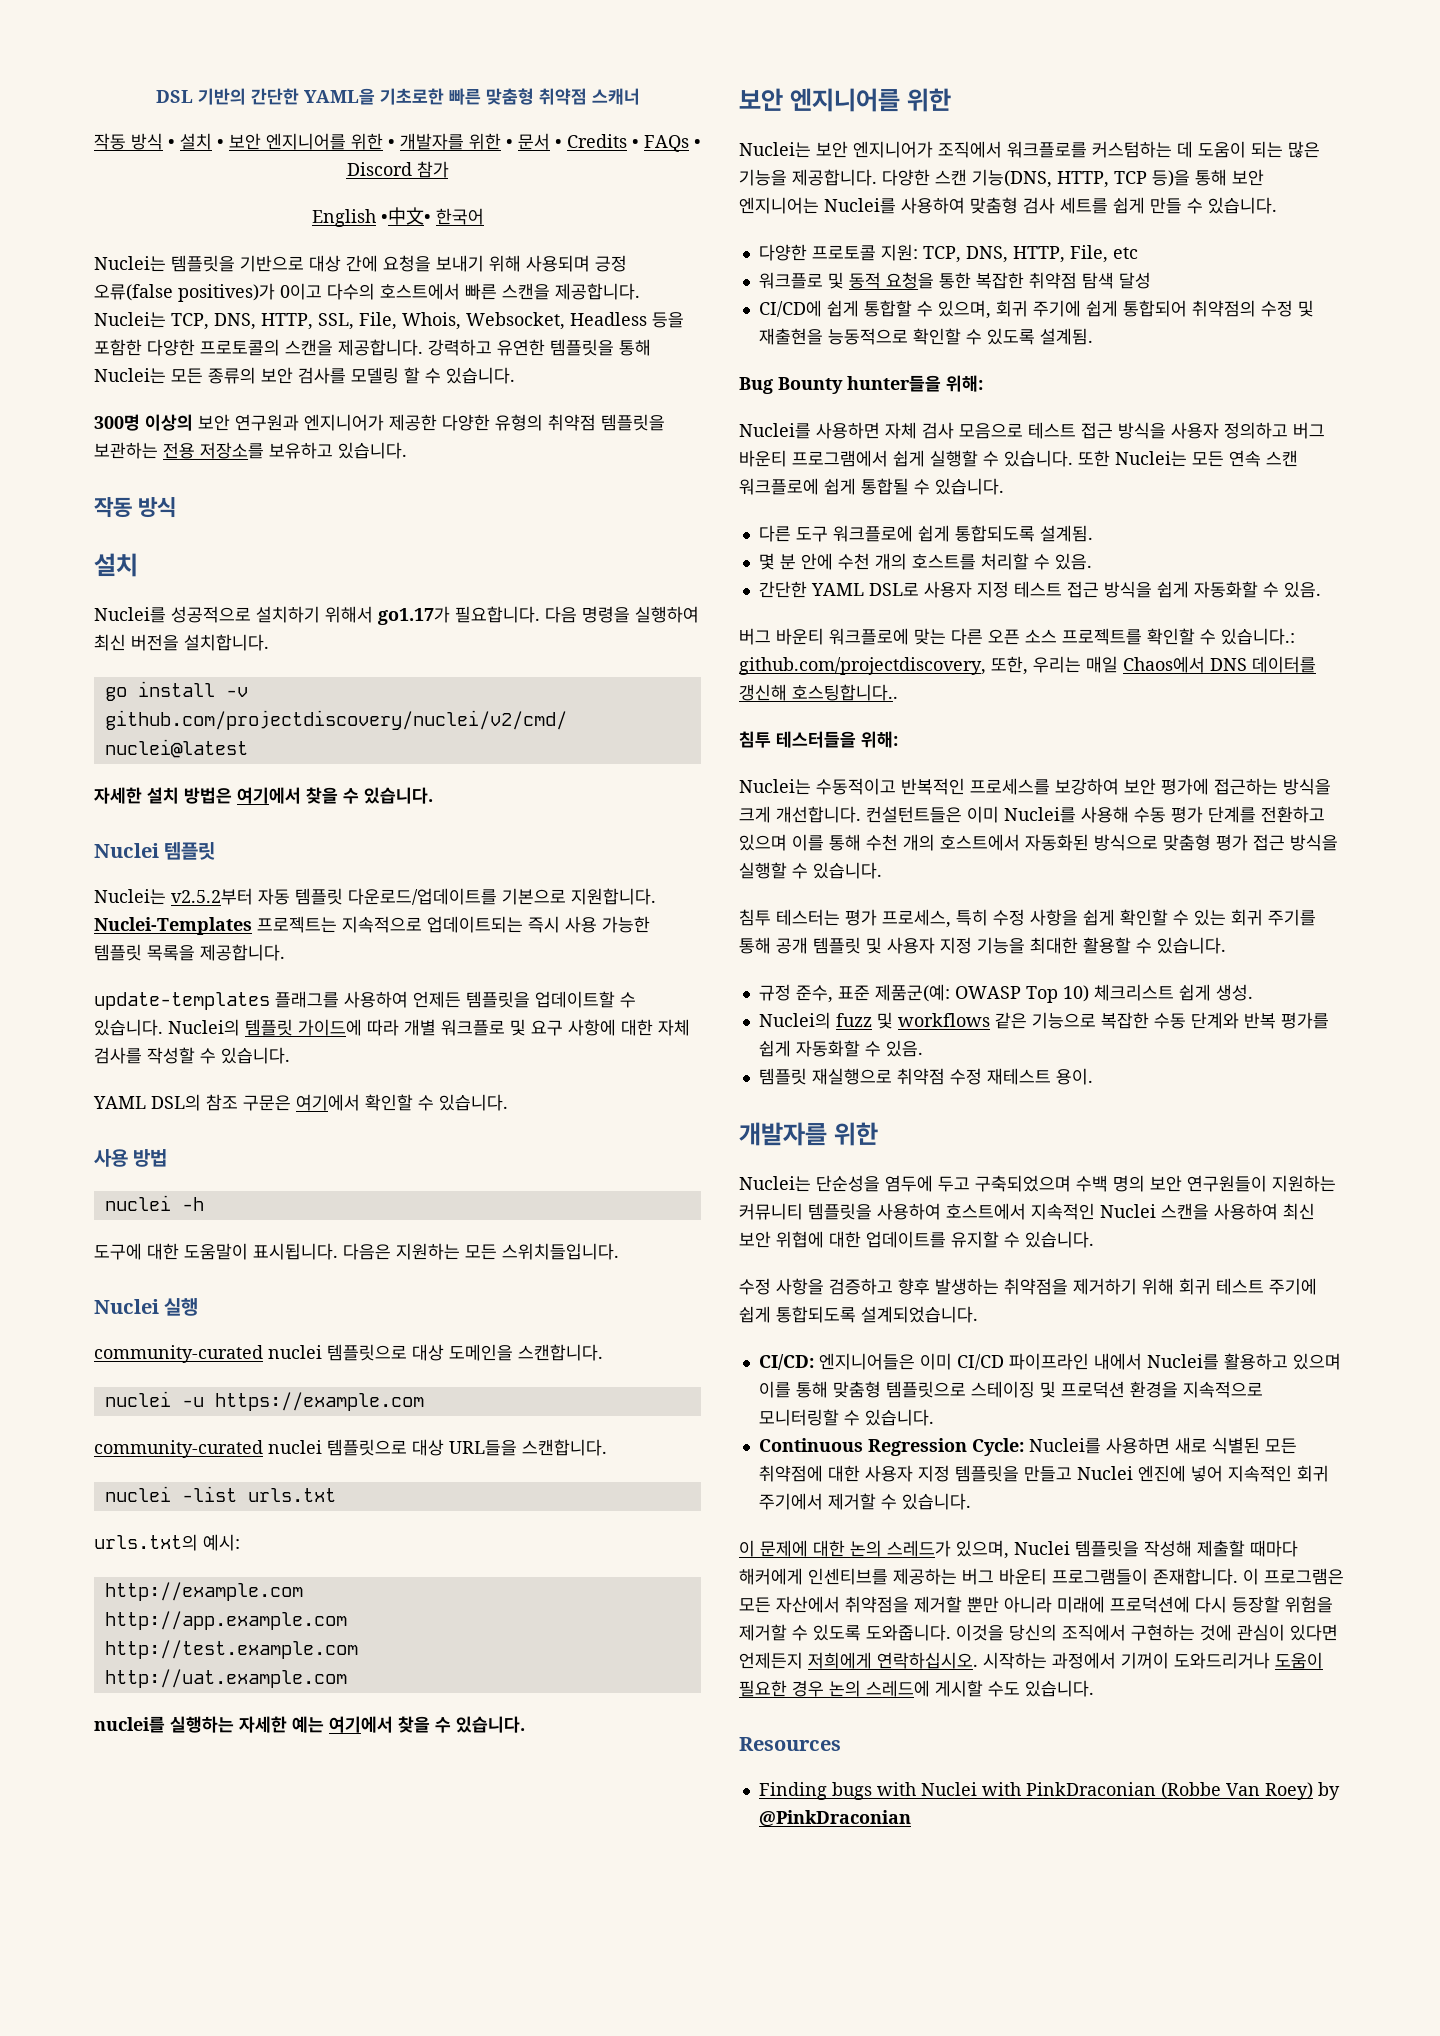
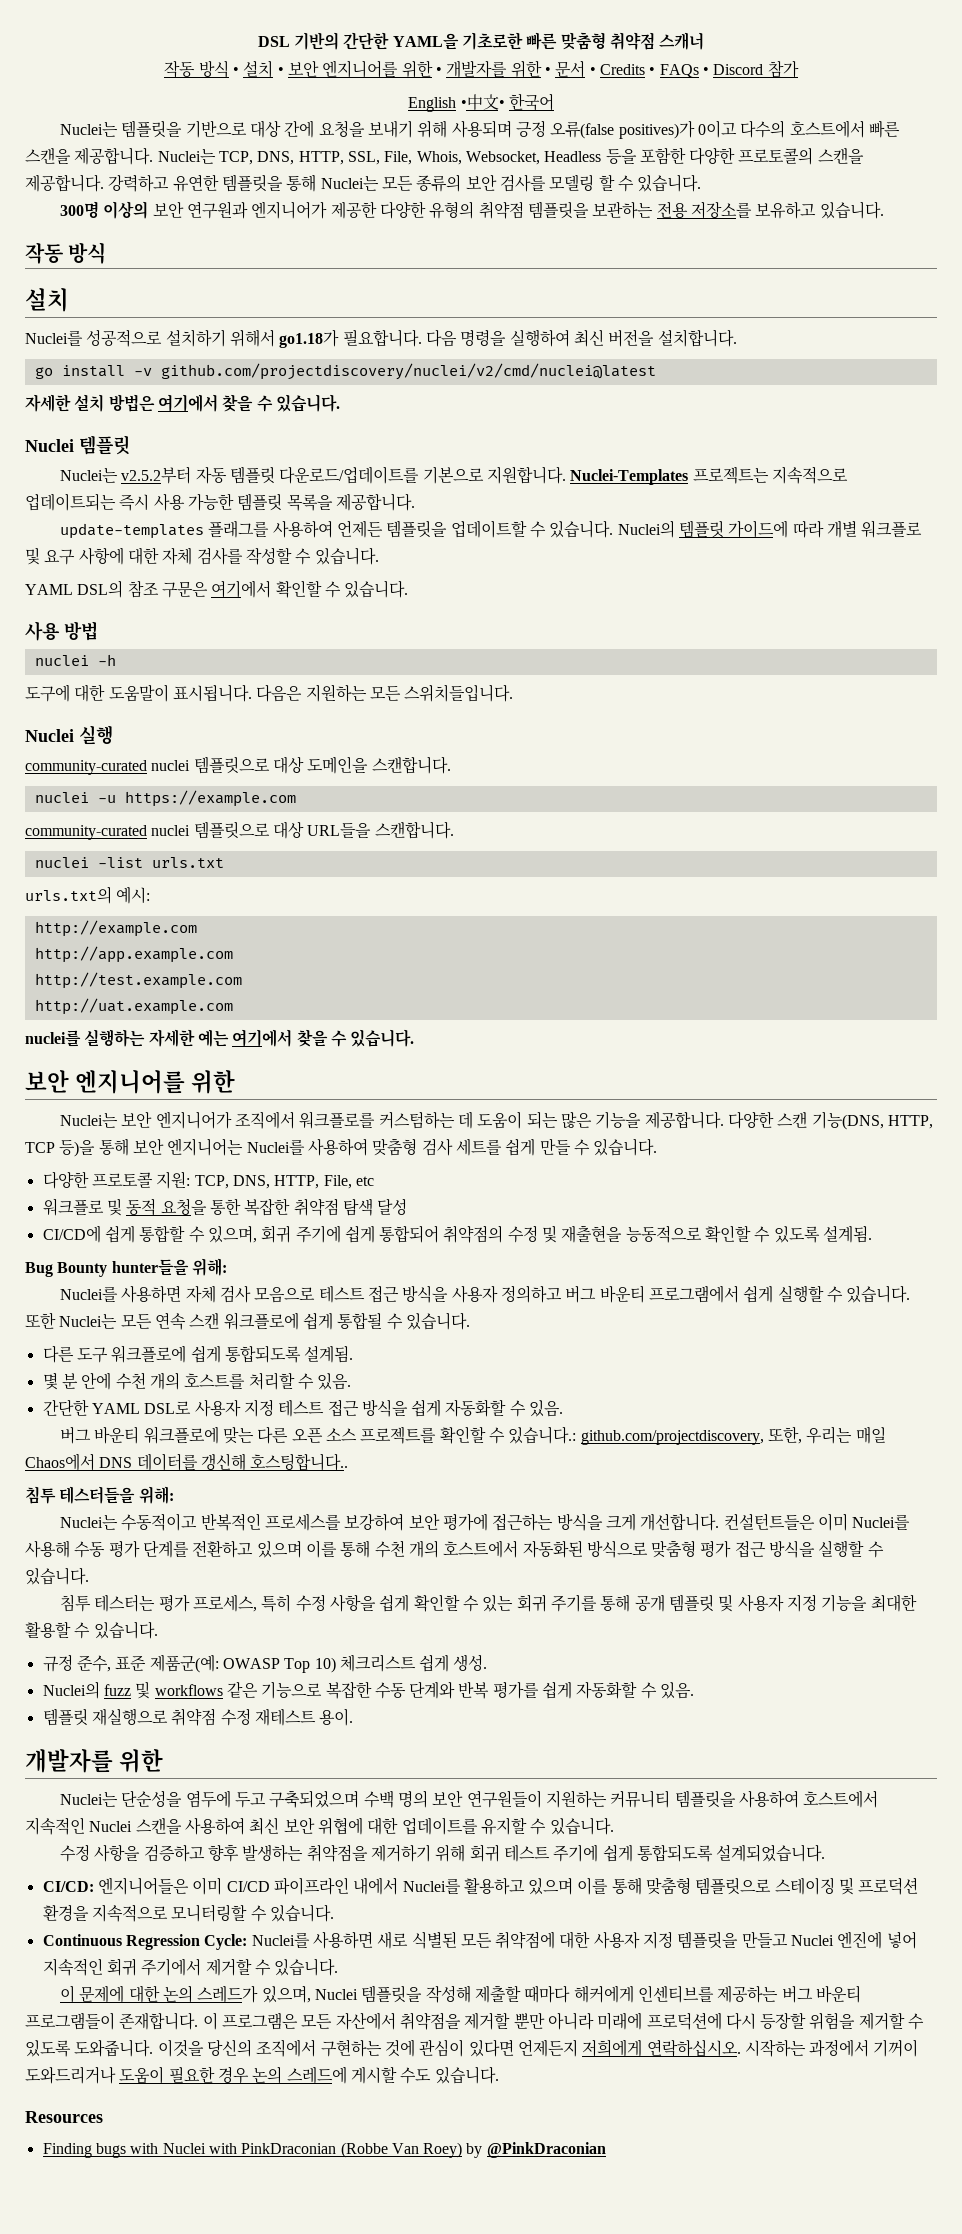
[378,606,450,625] go1.17가 -> [279,329,340,348] go1.18가

